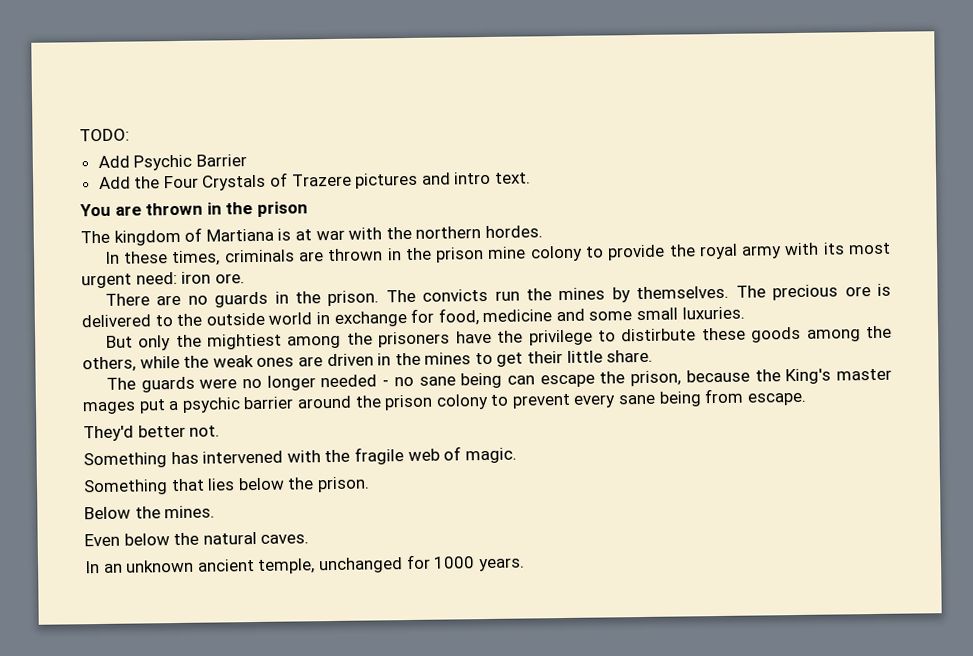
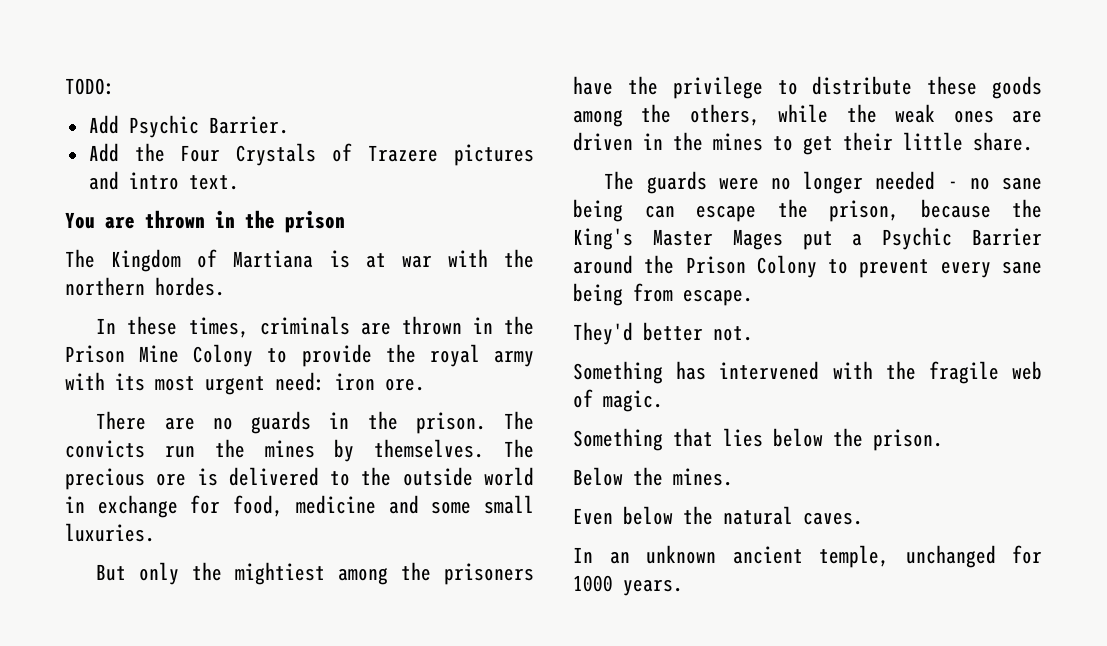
[195,154,247,167] Barrier -> [208,116,289,134] Barrier.
[113,229,181,246] kingdom -> [111,249,182,272] Kingdom
[435,245,583,263] prison mine colony -> [65,344,254,367] Prison Mine Colony
[621,328,697,342] distirbute -> [812,76,913,95] distribute
[836,368,893,381] [82,393,489,415] master mages put a psychic barrier around the prison colony -> [652,227,1042,250] [573,255,817,278] Master Mages put a Psychic Barrier around the Prison Colony

